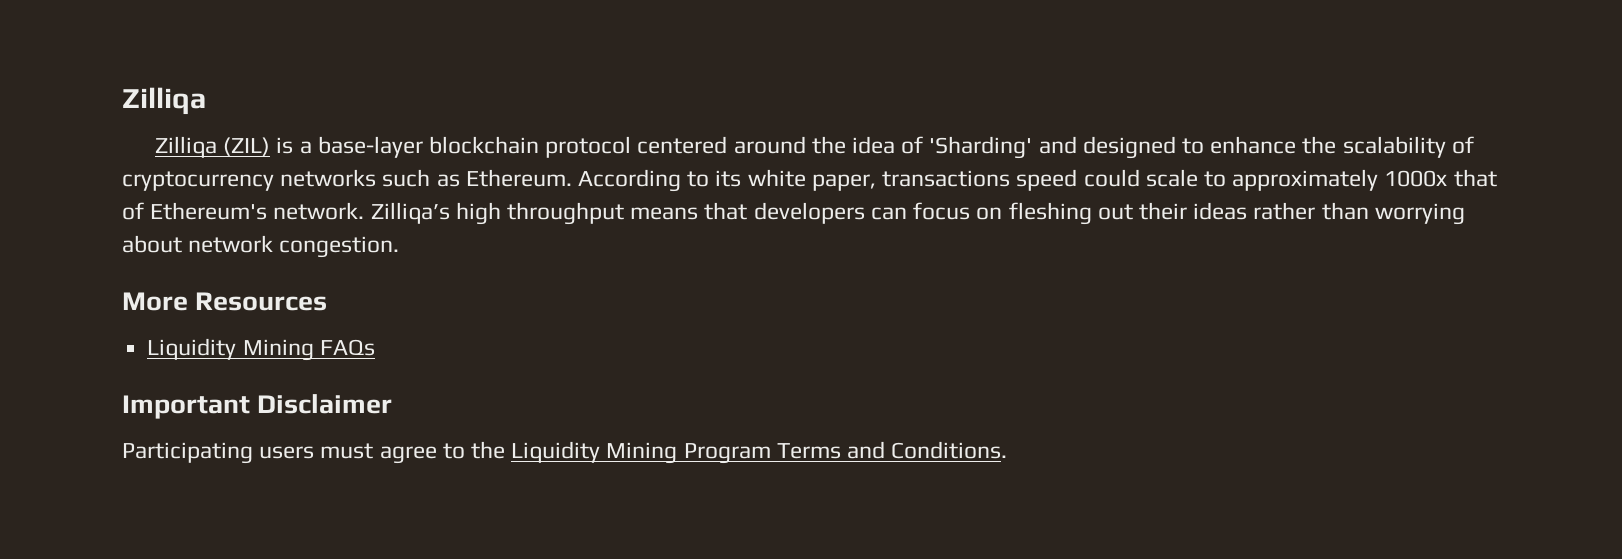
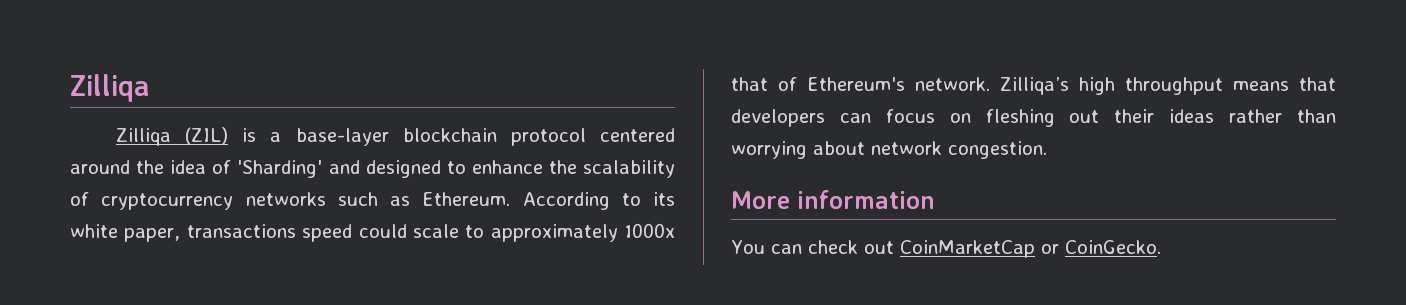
[195,292,328,311] [147,338,375,361] [122,394,393,419] [122,441,1008,464] Resources // Liquidity Mining FAQs // Important Disclaimer // Participating users must agree to the Liquidity Mining Program Terms and Conditions. -> [797,190,935,209] [731,240,1161,258] information // You can check out CoinMarketCap or CoinGecko.

